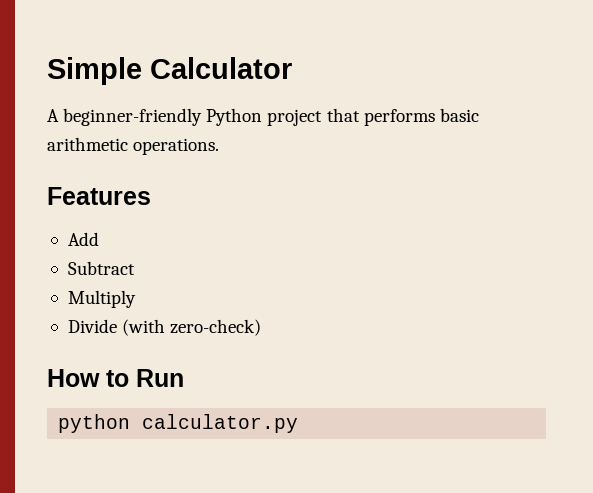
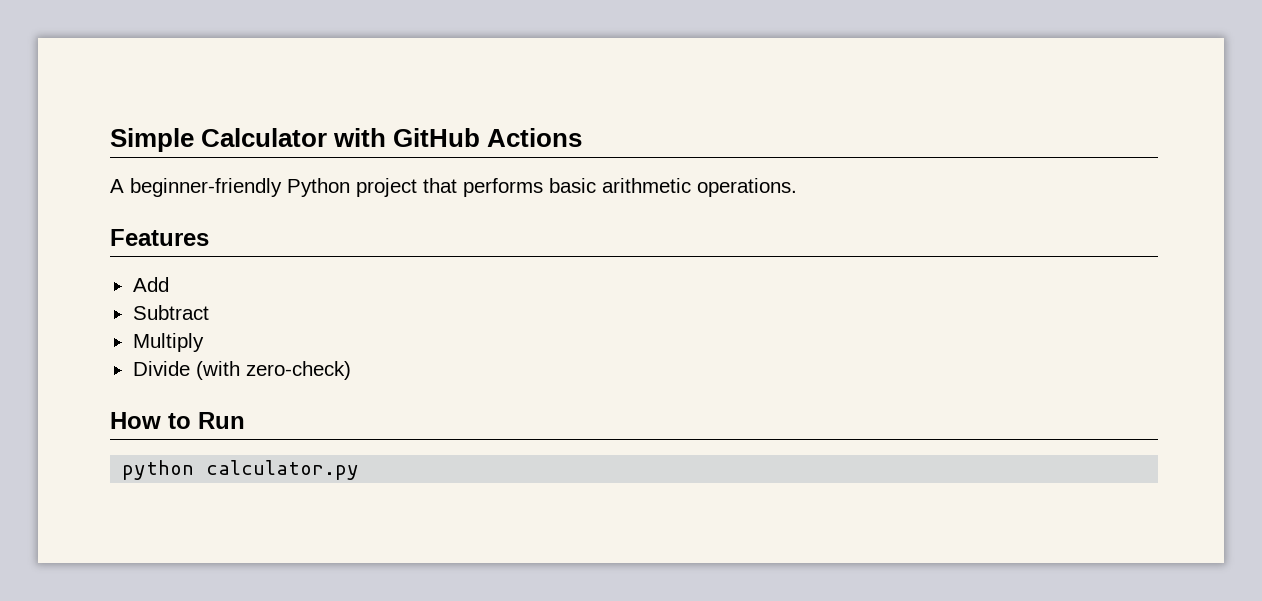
(292, 68) none -> [333,128,583,147] with GitHub Actions

